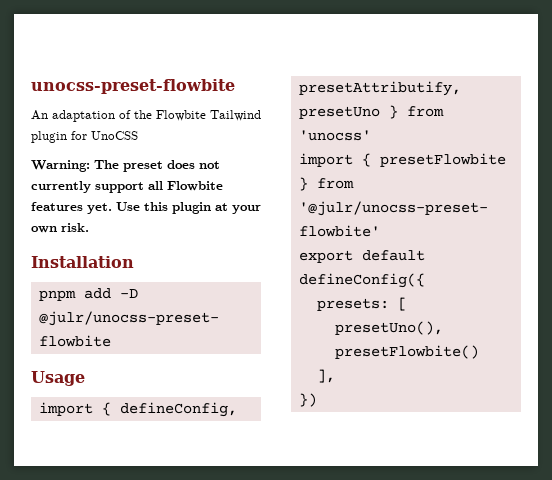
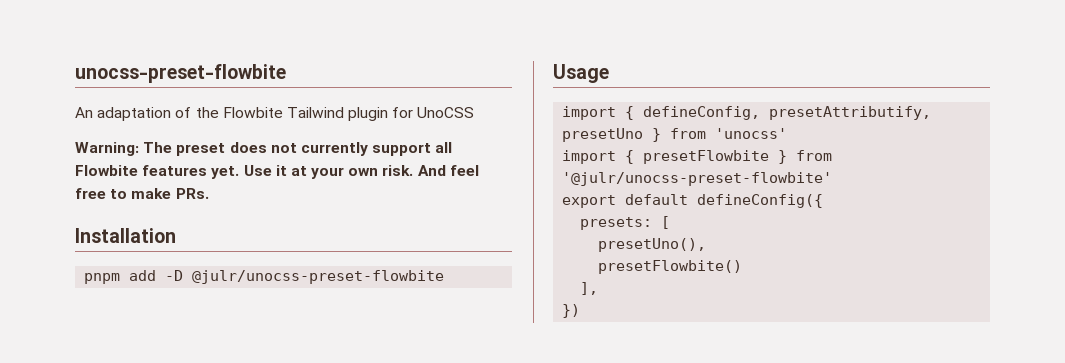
[144,202,211,214] this plugin -> [275,165,287,176] it
(89, 227) none -> [417,165,479,176] [75,188,209,199] And feel free to make PRs.

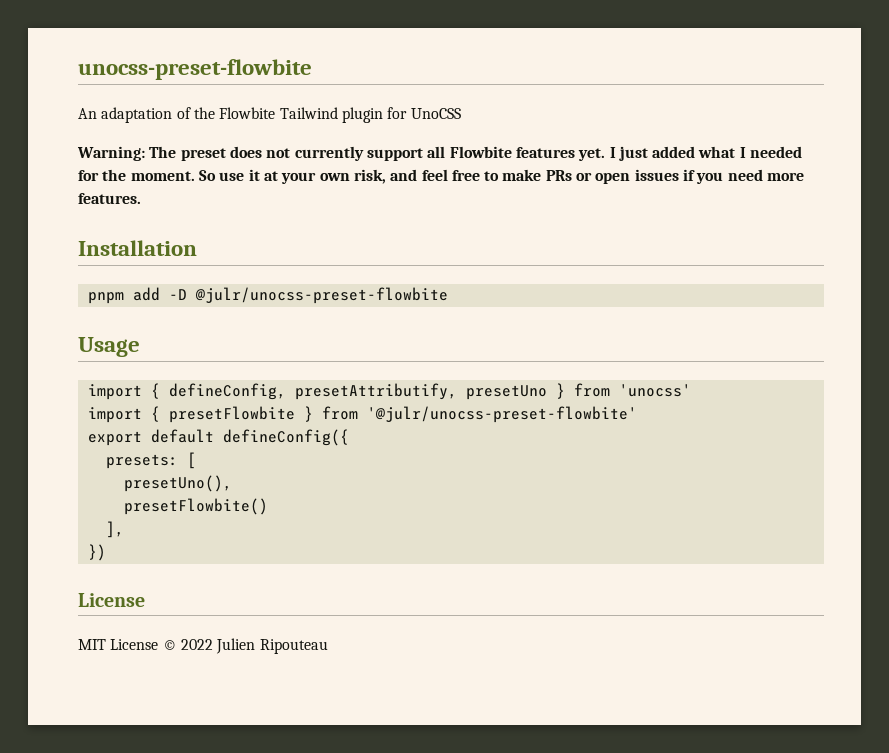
[243,165,272,176] Use -> [609,146,803,161] [78,169,245,181] I just added what I needed for the moment. So use
[382,165,446,176] risk. And -> [353,169,418,184] risk, and
[175,188,209,199] PRs. -> [545,169,805,184] [78,193,141,204] PRs or open issues if you need more features.
(581, 311) none -> [78,593,145,607] [78,638,328,654] // License // MIT License © 2022 Julien Ripouteau

